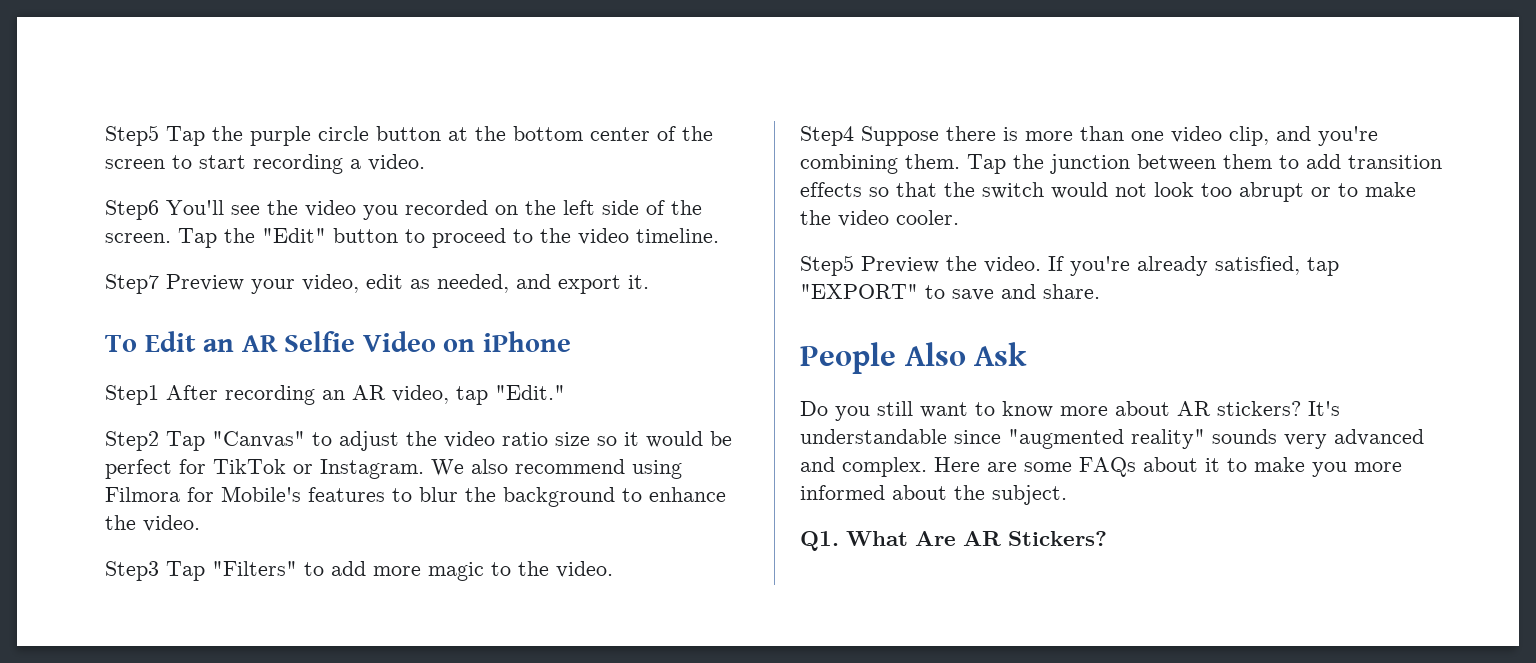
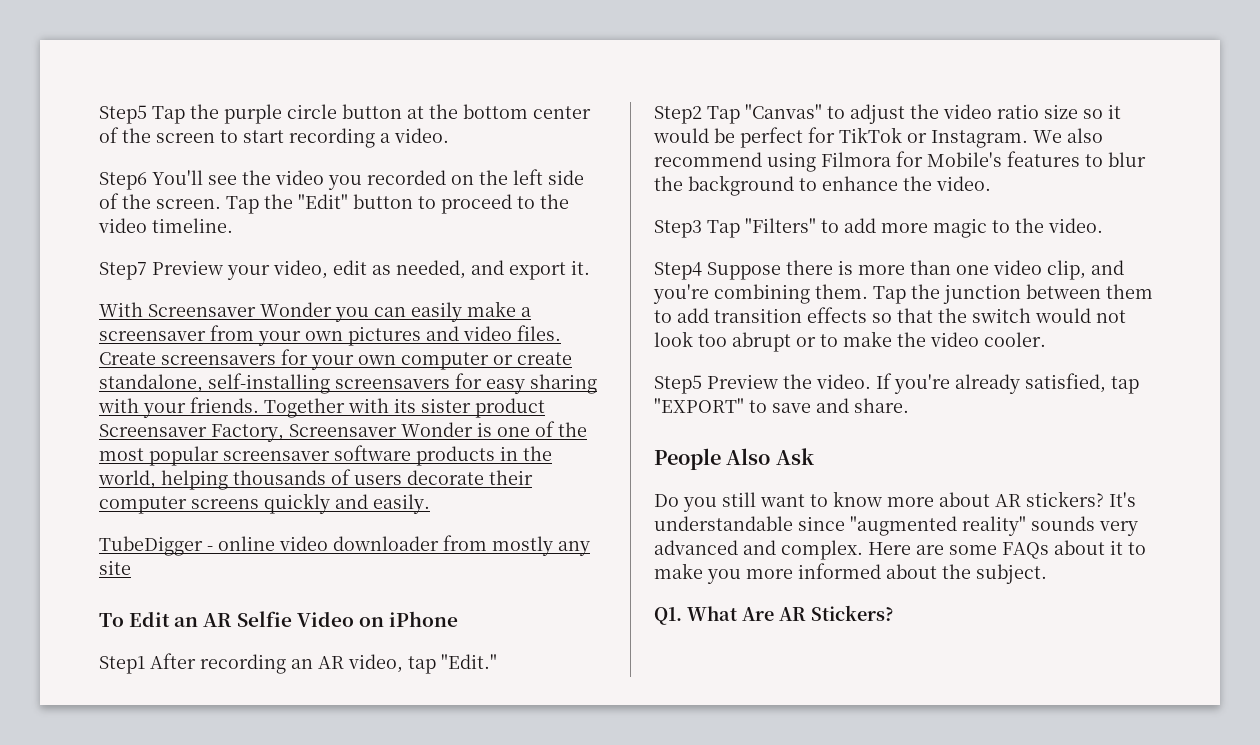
(649, 282) none -> [99,301,531,322] [99,325,561,346] [99,349,572,370] [99,373,597,394] [98,397,545,418] [99,421,587,442] [99,445,552,466] [98,469,533,490] [99,493,430,514] [99,535,590,556] [99,560,131,575] // With Screensaver Wonder you can easily make a screensaver from your own pictures and video files. Create screensavers for your own computer or create standalone, self-installing screensavers for easy sharing with your friends. Together with its sister product Screensaver Factory, Screensaver Wonder is one of the most popular screensaver software products in the world, helping thousands of users decorate their computer screens quickly and easily. // TubeDigger - online video downloader from mostly any site

